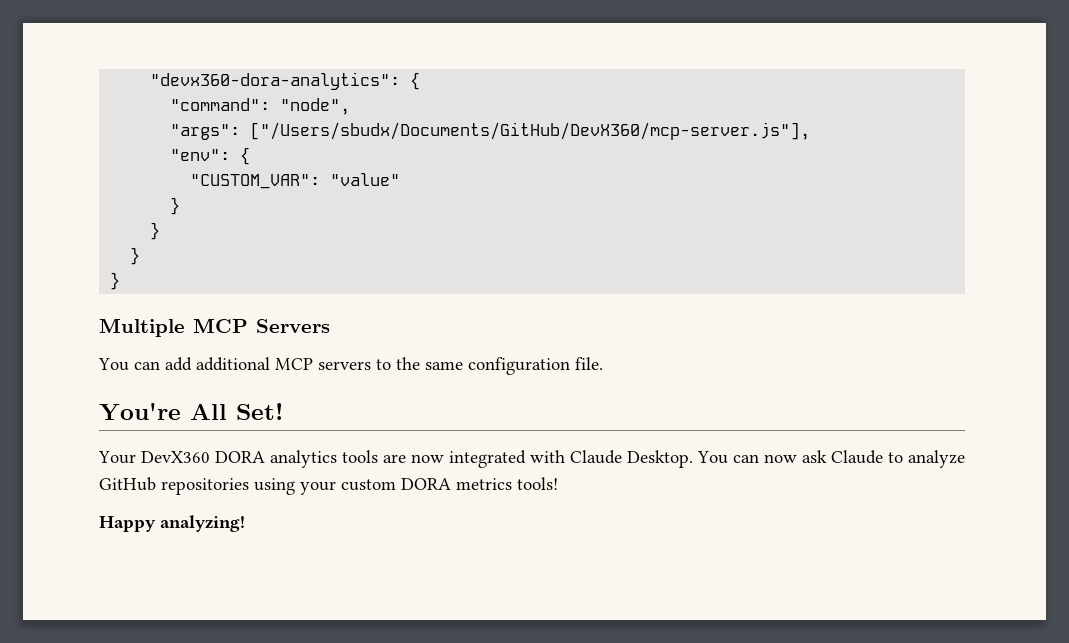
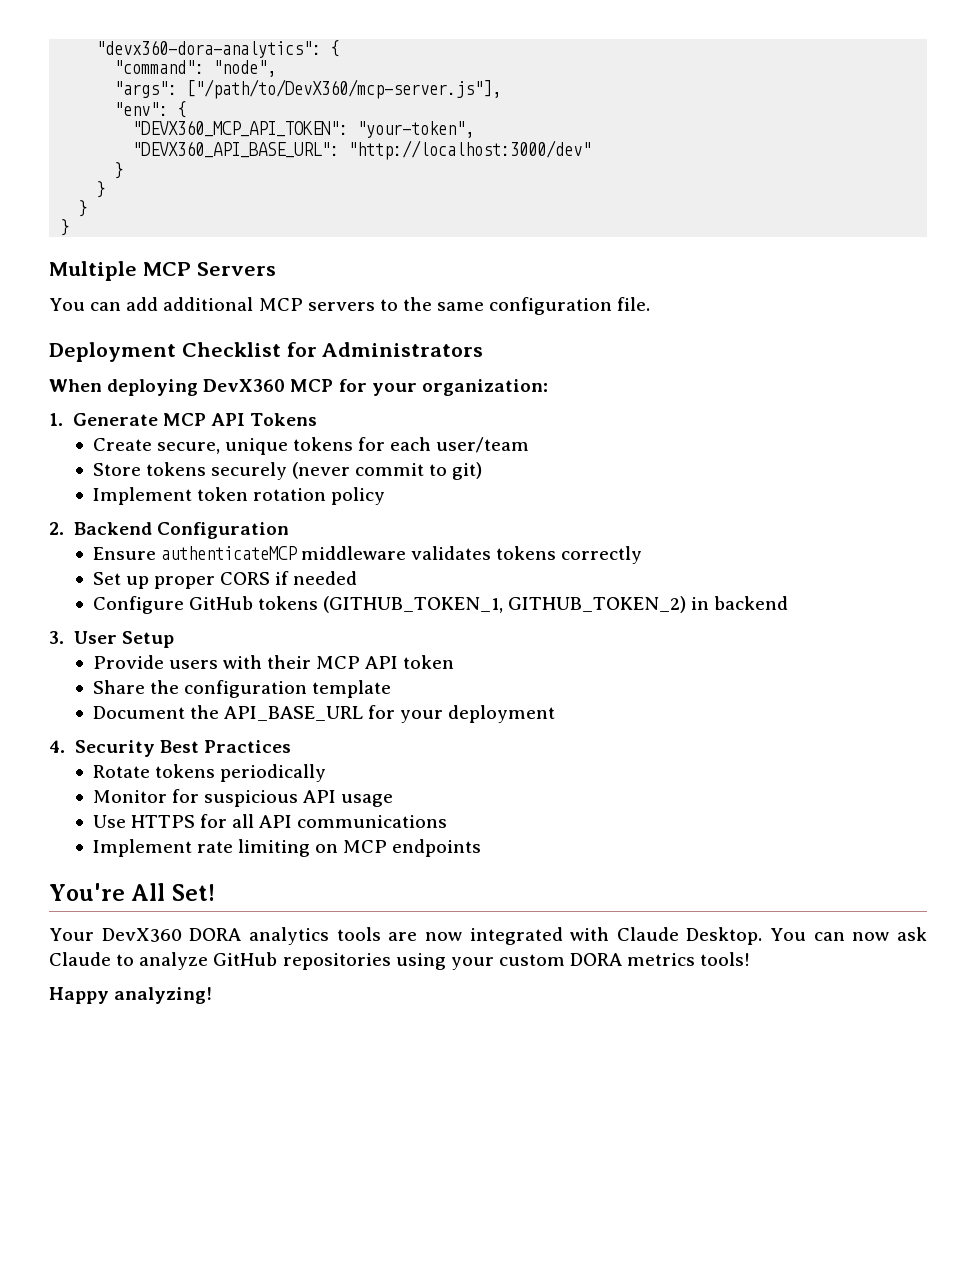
[250,122,811,140] ["/Users/sbudx/Documents/GitHub/DevX360/mcp-server.js"], -> [186,79,502,99] ["/path/to/DevX360/mcp-server.js"],
[190,173,401,189] "CUSTOM_VAR": "value" -> [132,120,475,138] [132,140,592,160] "DEVX360_MCP_API_TOKEN": "your-token", // "DEVX360_API_BASE_URL": "http://localhost:3000/dev"
(603, 363) none -> [49,342,484,362] [49,379,548,396] [49,413,317,426] [92,437,530,455] [92,462,483,480] [92,487,386,505] [49,522,289,539] [92,546,643,564] [92,571,358,589] [92,596,789,614] [49,631,174,648] [92,655,455,669] [92,680,392,698] [92,705,556,723] [49,740,291,757] [92,764,326,782] [92,789,394,807] [92,814,448,828] [92,839,482,857] // Deployment Checklist for Administrators // When deploying DevX360 MCP for your organization: // 1. Generate MCP API Tokens // Create secure, unique tokens for each user/team // Store tokens securely (never commit to git) // Implement token rotation policy // 2. Backend Configuration // Ensure authenticateMCP middleware validates tokens correctly // Set up proper CORS if needed // Configure GitHub tokens (GITHUB_TOKEN_1, GITHUB_TOKEN_2) in backend // 3. User Setup // Provide users with their MCP API token // Share the configuration template // Document the API_BASE_URL for your deployment // 4. Security Best Practices // Rotate tokens periodically // Monitor for suspicious API usage // Use HTTPS for all API communications // Implement rate limiting on MCP endpoints

